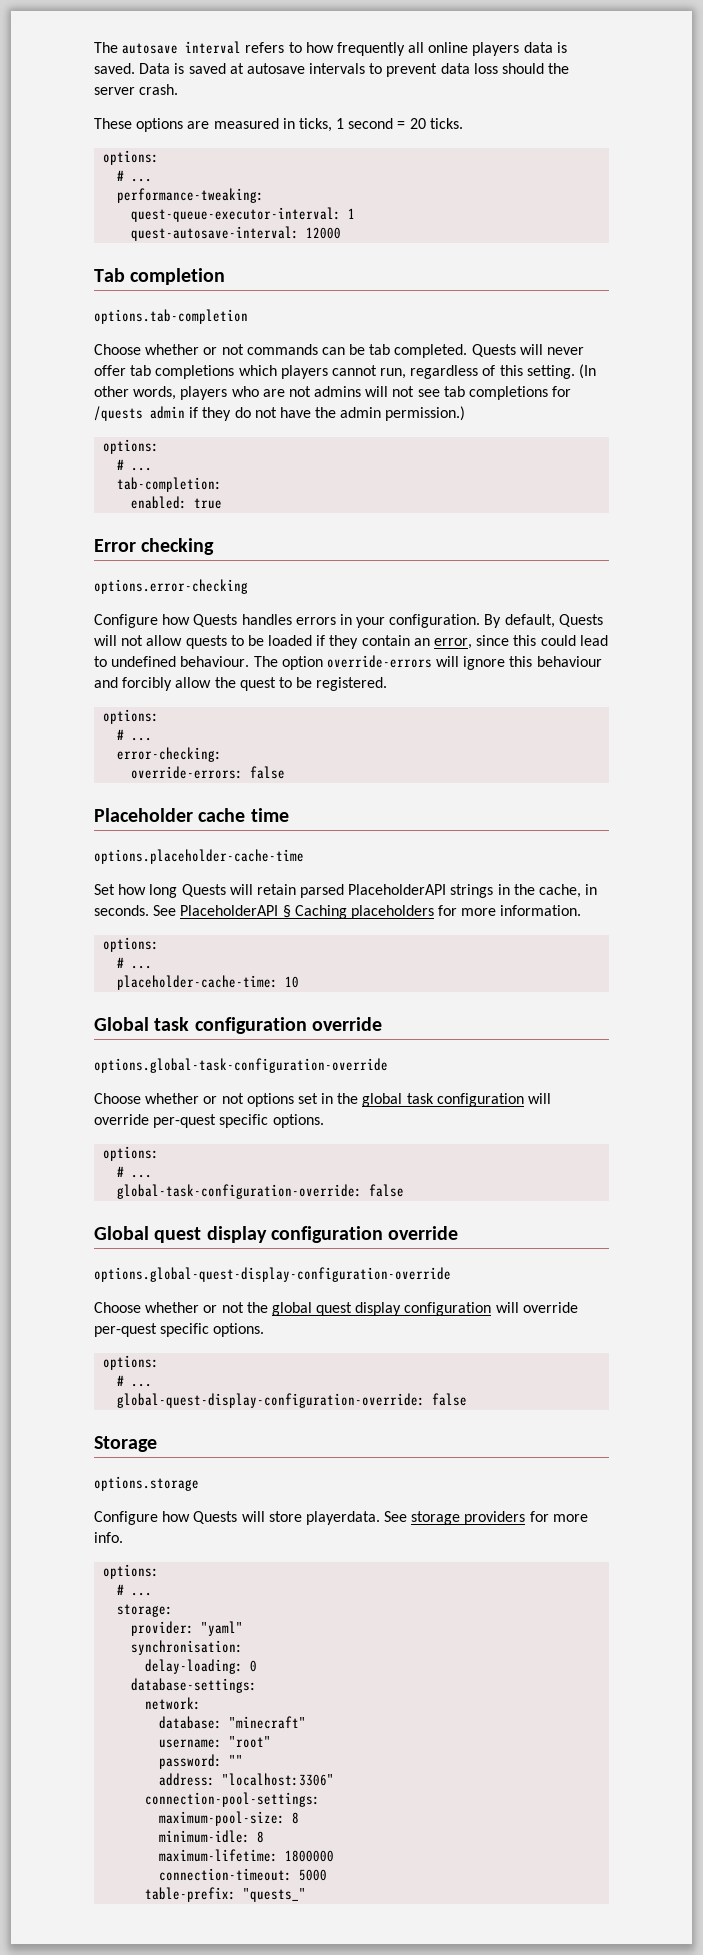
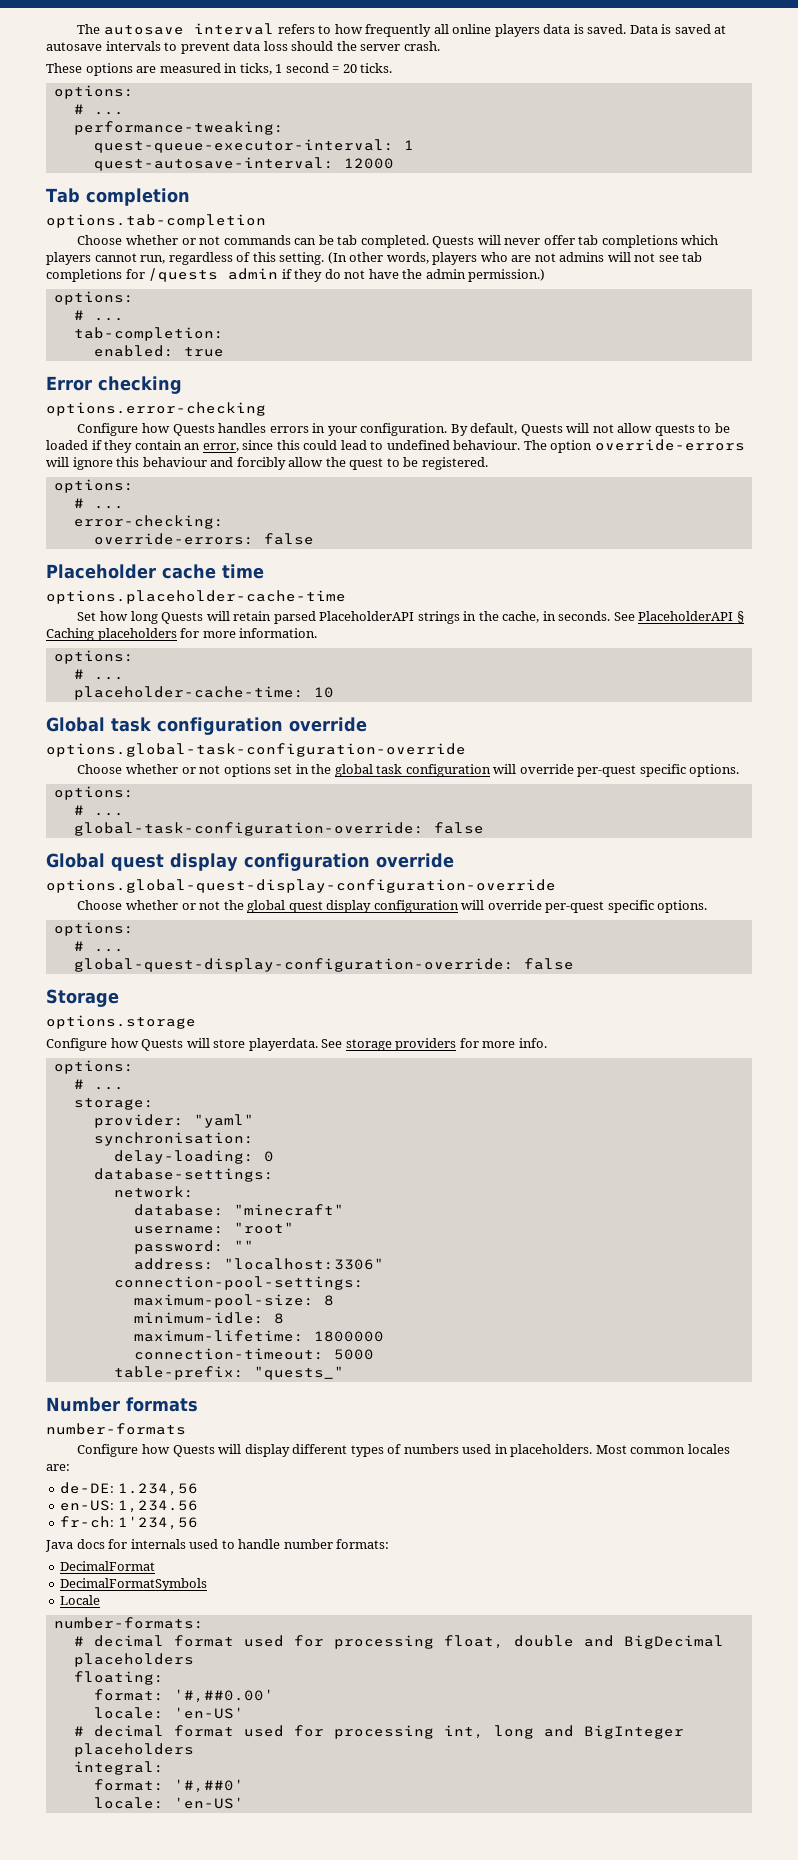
(307, 1895) none -> [46,1397,198,1412] [46,1423,186,1435] [77,1444,730,1457] [46,1464,70,1471] [60,1482,198,1496] [60,1500,198,1513] [60,1516,198,1530] [45,1539,390,1552] [60,1561,156,1571] [60,1578,208,1591] [60,1595,101,1605] [53,1617,204,1629] [73,1635,724,1649] [73,1653,194,1667] [73,1671,164,1685] [93,1689,274,1703] [93,1707,244,1719] [73,1725,684,1739] [73,1743,194,1757] [73,1761,164,1775] [93,1779,244,1793] [93,1797,244,1809] // Number formats // number-formats // Configure how Quests will display different types of numbers used in placeholders. Most common locales are: // de-DE: 1.234,56 // en-US: 1,234.56 // fr-ch: 1'234,56 // Java docs for internals used to handle number formats: // DecimalFormat // DecimalFormatSymbols // Locale // number-formats: // # decimal format used for processing float, double and BigDecimal placeholders // floating: // format: '#,##0.00' // locale: 'en-US' // # decimal format used for processing int, long and BigInteger placeholders // integral: // format: '#,##0' // locale: 'en-US'

